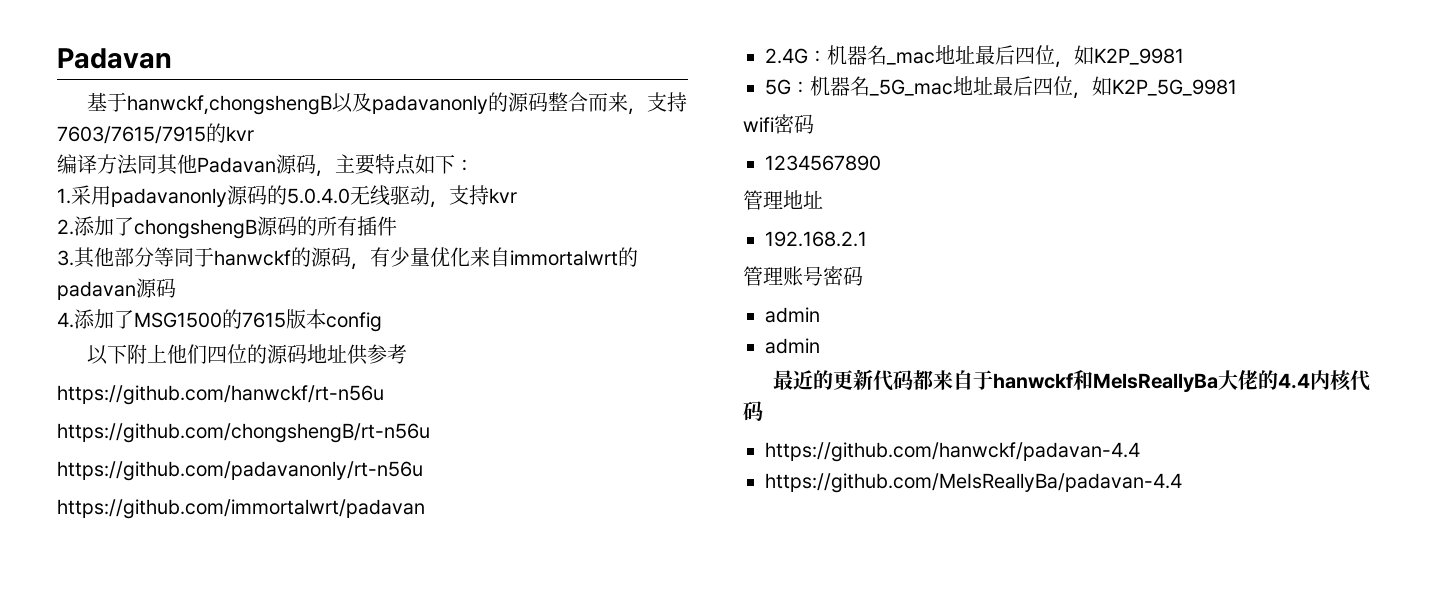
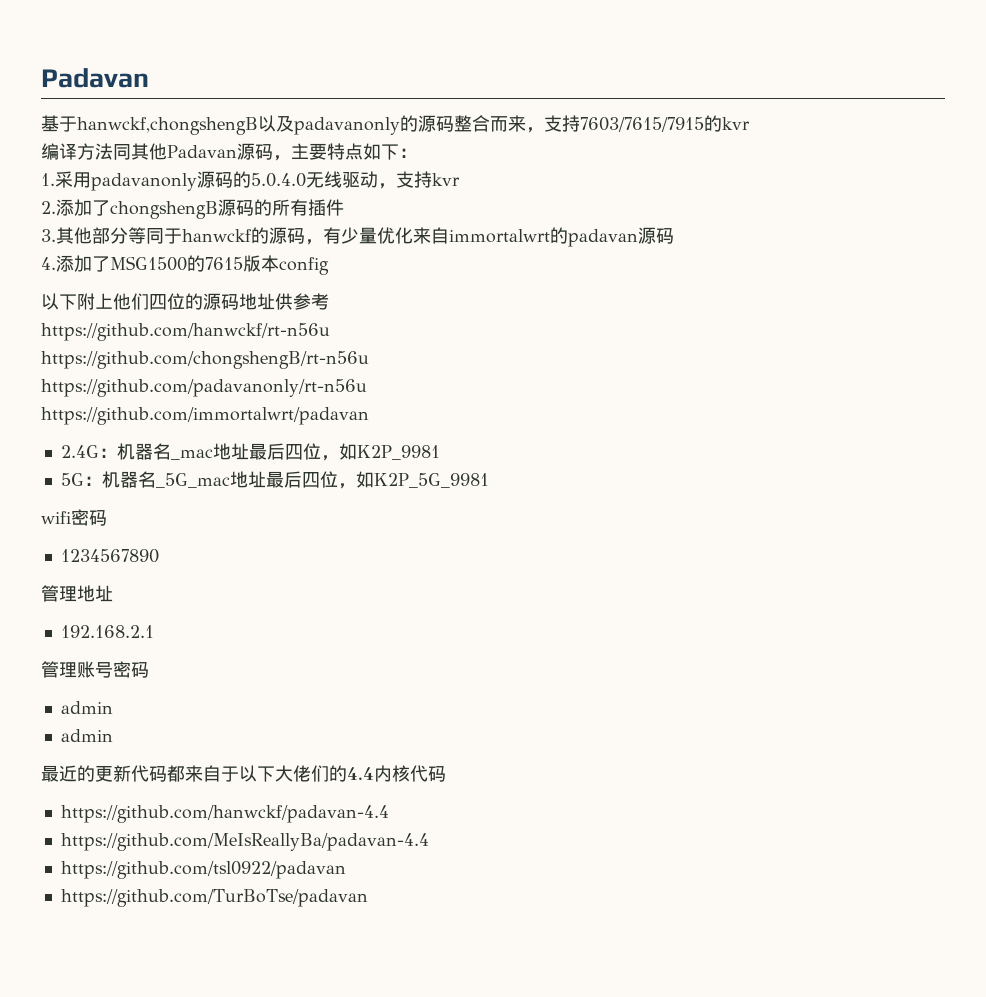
[992,370,1258,392] hanwckf和MelsReallyBa大佬 -> [239,765,329,782] 以下大佬们
(1182, 483) none -> [60,861,346,879] [60,889,368,907] // https://github.com/tsl0922/padavan // https://github.com/TurBoTse/padavan

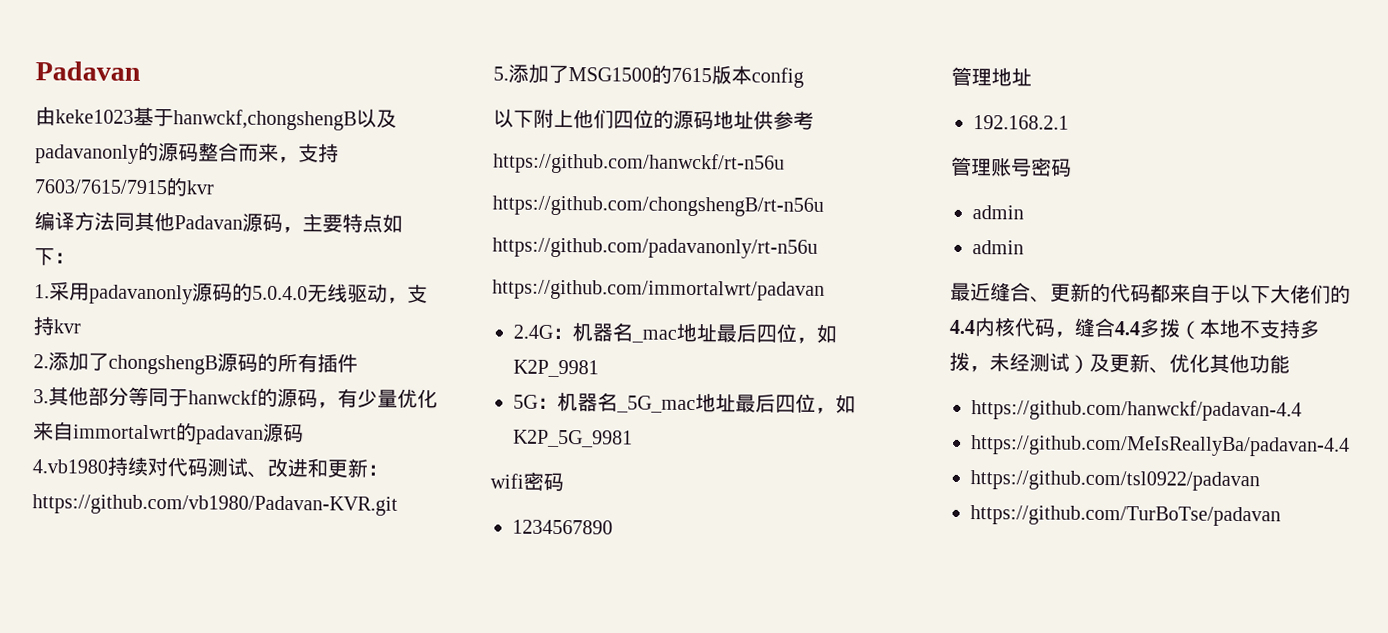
(149, 78) none -> [35,106,134,126] 由keke1023
[41,257,56,270] 4. -> [32,456,388,478] [32,494,398,516] [493,66,509,81] 4.vb1980持续对代码测试、改进和更新：https://github.com/vb1980/Padavan-KVR.git // 5.
[77,765,131,782] 的更新 -> [990,282,1111,303] 缝合、更新的
(446, 774) none -> [1054,317,1320,340] [949,351,1290,374] ，缝合4.4多拨（本地不支持多拨，未经测试）及更新、优化其他功能

